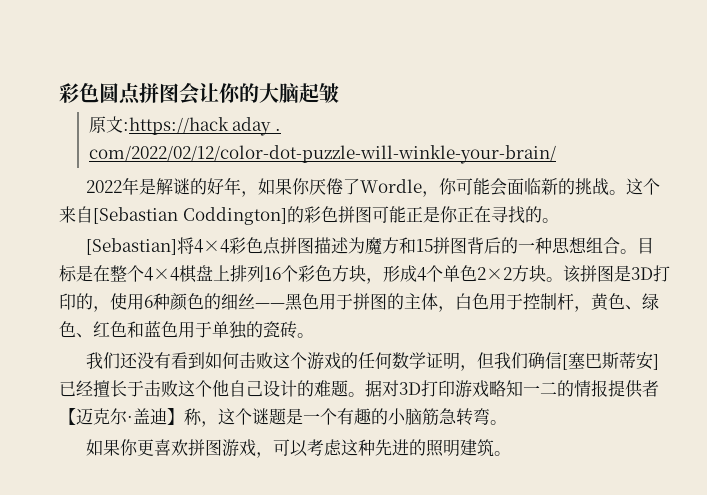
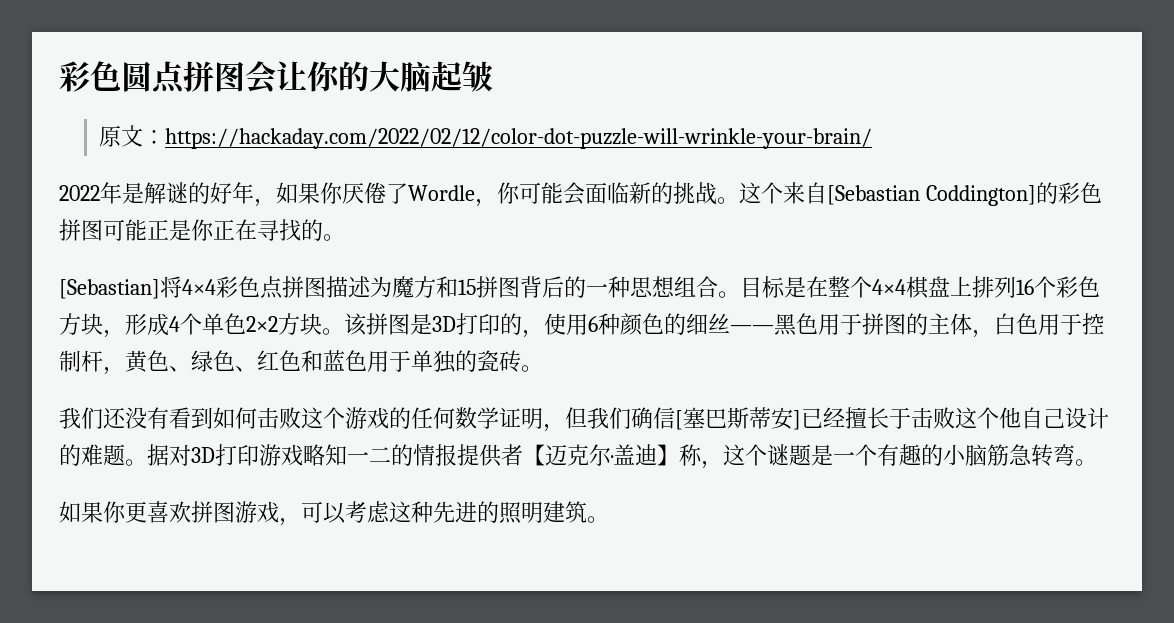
[122,117,281,136] [88,145,556,164] :https://hack aday . com/2022/02/12/color-dot-puzzle-will-winkle-your-brain/ -> [143,128,873,149] ：https://hackaday.com/2022/02/12/color-dot-puzzle-will-wrinkle-your-brain/

